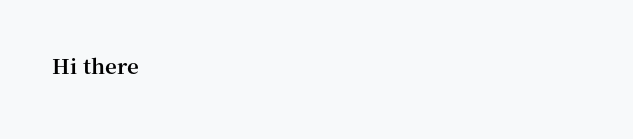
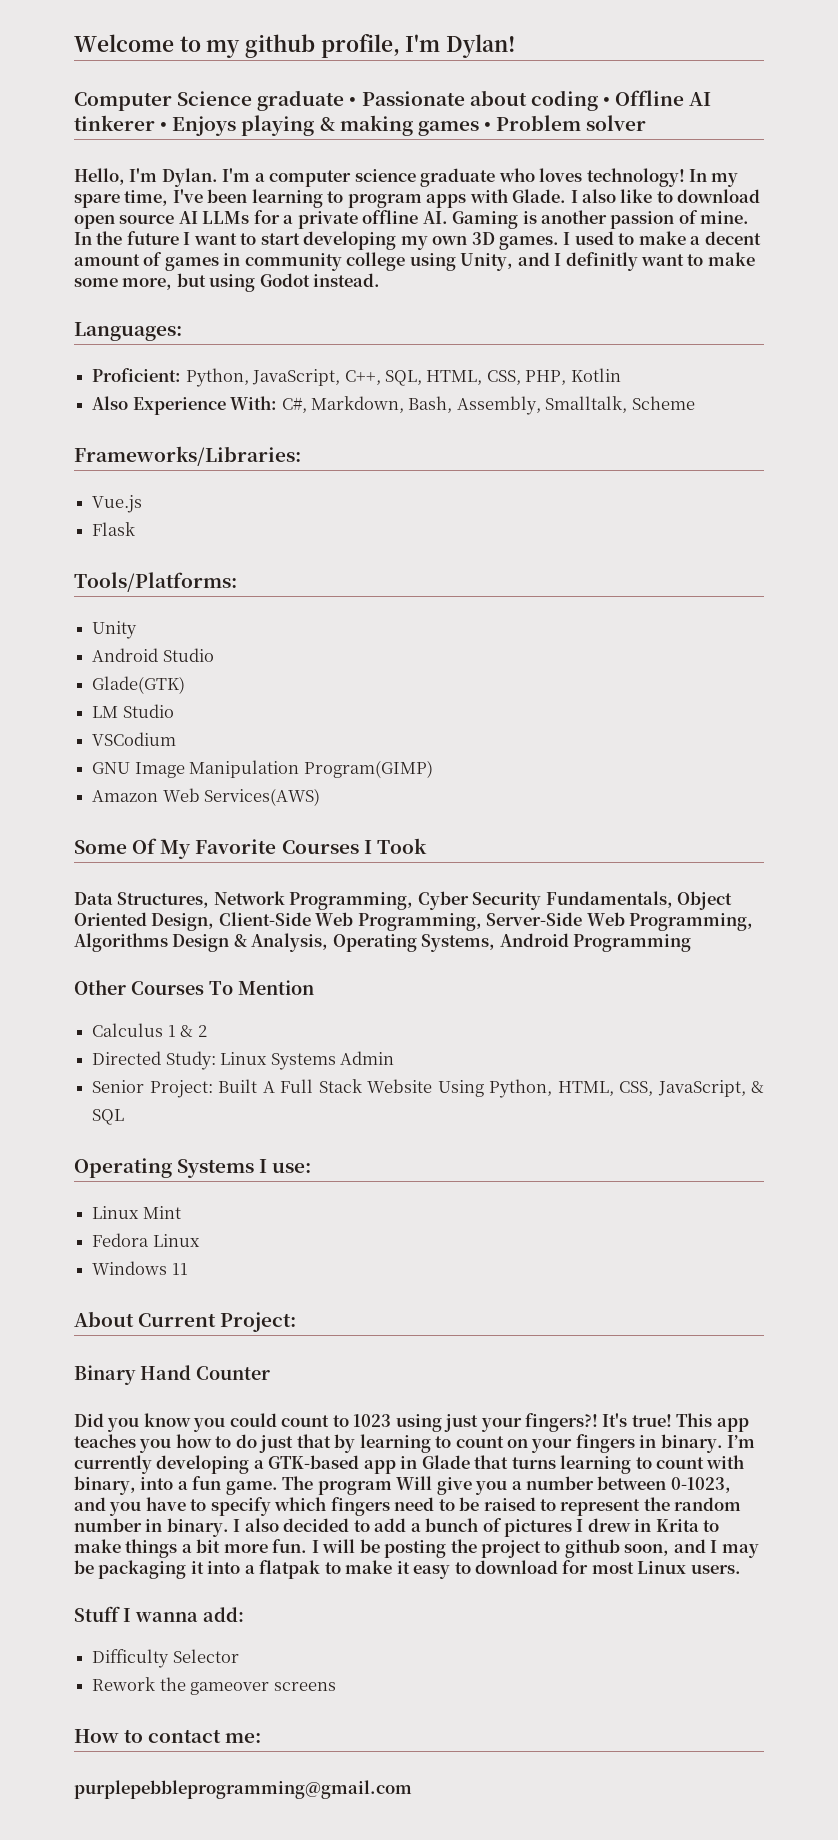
[52,57,139,74] Hi there -> [74,34,516,58] [74,90,712,111] [74,115,647,136] [74,168,739,187] [74,189,761,208] [74,210,750,229] [74,231,761,250] [74,252,755,271] [74,273,381,292] [74,322,182,341] [92,368,621,387] [92,396,695,415] [74,446,301,466] [92,495,143,513] [92,522,136,536] [74,572,237,592] [92,621,138,639] [92,648,214,662] [92,676,186,694] [92,704,174,718] [92,732,177,746] [92,760,433,778] [92,788,321,806] [74,838,427,859] [74,891,733,910] [74,912,754,931] [74,933,692,952] [74,980,314,995] [92,1023,207,1037] [92,1051,394,1070] [92,1079,764,1098] [92,1109,125,1125] [74,1158,312,1178] [92,1206,181,1219] [92,1233,200,1247] [92,1261,188,1275] [74,1311,297,1332] [74,1365,270,1385] [74,1413,749,1432] [74,1434,756,1453] [74,1455,745,1474] [74,1476,731,1495] [74,1497,742,1516] [74,1518,720,1537] [74,1539,759,1558] [74,1560,741,1579] [74,1606,244,1622] [92,1649,239,1668] [92,1677,336,1695] [74,1729,262,1743] [74,1780,412,1799] Welcome to my github profile, I'm Dylan! // Computer Science graduate • Passionate about coding • Offline AI tinkerer • Enjoys playing & making games • Problem solver // Hello, I'm Dylan. I'm a computer science graduate who loves technology! In my spare time, I've been learning to program apps with Glade. I also like to download open source AI LLMs for a private offline AI. Gaming is another passion of mine. In the future I want to start developing my own 3D games. I used to make a decent amount of games in community college using Unity, and I definitly want to make some more, but using Godot instead. // Languages: // Proficient: Python, JavaScript, C++, SQL, HTML, CSS, PHP, Kotlin // Also Experience With: C#, Markdown, Bash, Assembly, Smalltalk, Scheme // Frameworks/Libraries: // Vue.js // Flask // Tools/Platforms: // Unity // Android Studio // Glade(GTK) // LM Studio // VSCodium // GNU Image Manipulation Program(GIMP) // Amazon Web Services(AWS) // Some Of My Favorite Courses I Took // Data Structures, Network Programming, Cyber Security Fundamentals, Object Oriented Design, Client-Side Web Programming, Server-Side Web Programming, Algorithms Design & Analysis, Operating Systems, Android Programming // Other Courses To Mention // Calculus 1 & 2 // Directed Study: Linux Systems Admin // Senior Project: Built A Full Stack Website Using Python, HTML, CSS, JavaScript, & SQL // Operating Systems I use: // Linux Mint // Fedora Linux // Windows 11 // About Current Project: // Binary Hand Counter // Did you know you could count to 1023 using just your fingers?! It's true! This app teaches you how to do just that by learning to count on your fingers in binary. I’m currently developing a GTK-based app in Glade that turns learning to count with binary, into a fun game. The program Will give you a number between 0-1023, and you have to specify which fingers need to be raised to represent the random number in binary. I also decided to add a bunch of pictures I drew in Krita to make things a bit more fun. I will be posting the project to github soon, and I may be packaging it into a flatpak to make it easy to download for most Linux users. // Stuff I wanna add: // Difficulty Selector // Rework the gameover screens // How to contact me: // purplepebbleprogramming@gmail.com

